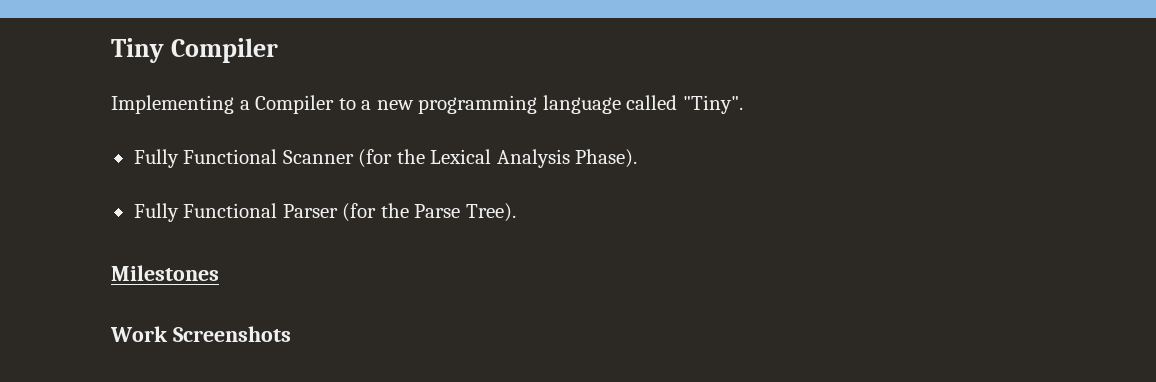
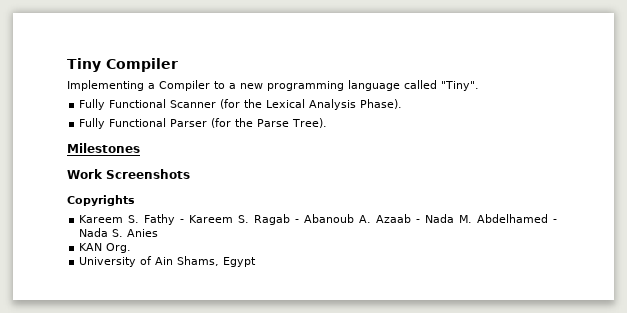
(291, 334) none -> [67,195,135,206] [79,214,558,225] [79,228,159,237] [79,243,132,253] [79,256,257,267] // Copyrights // Kareem S. Fathy - Kareem S. Ragab - Abanoub A. Azaab - Nada M. Abdelhamed - Nada S. Anies // KAN Org. // University of Ain Shams, Egypt

